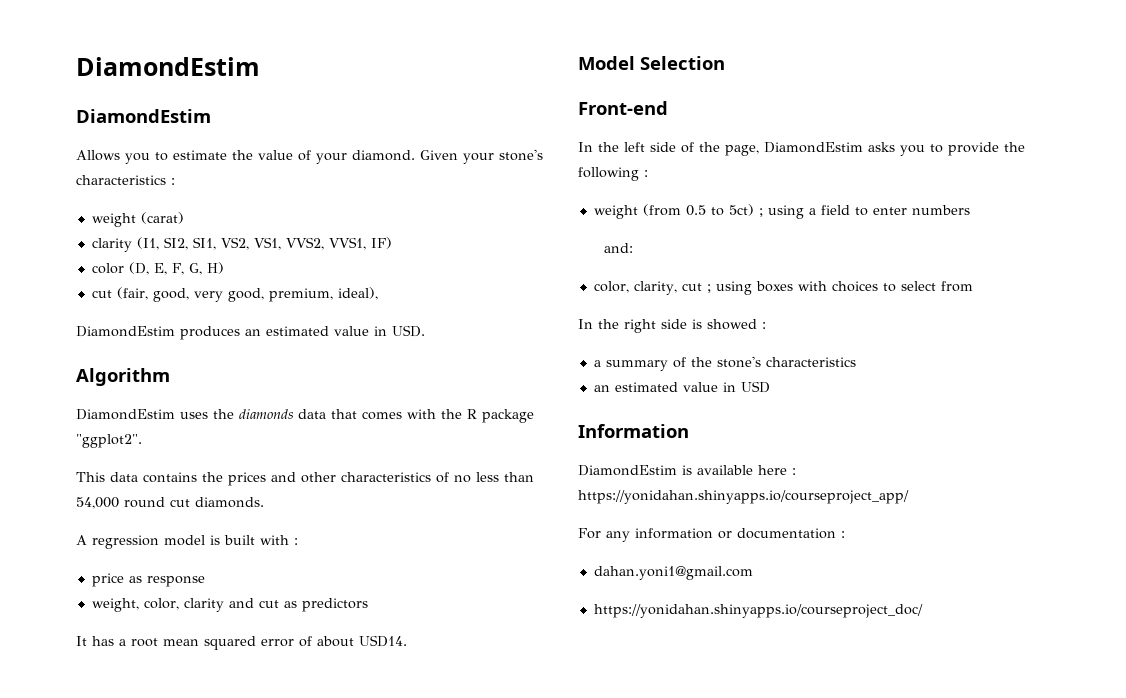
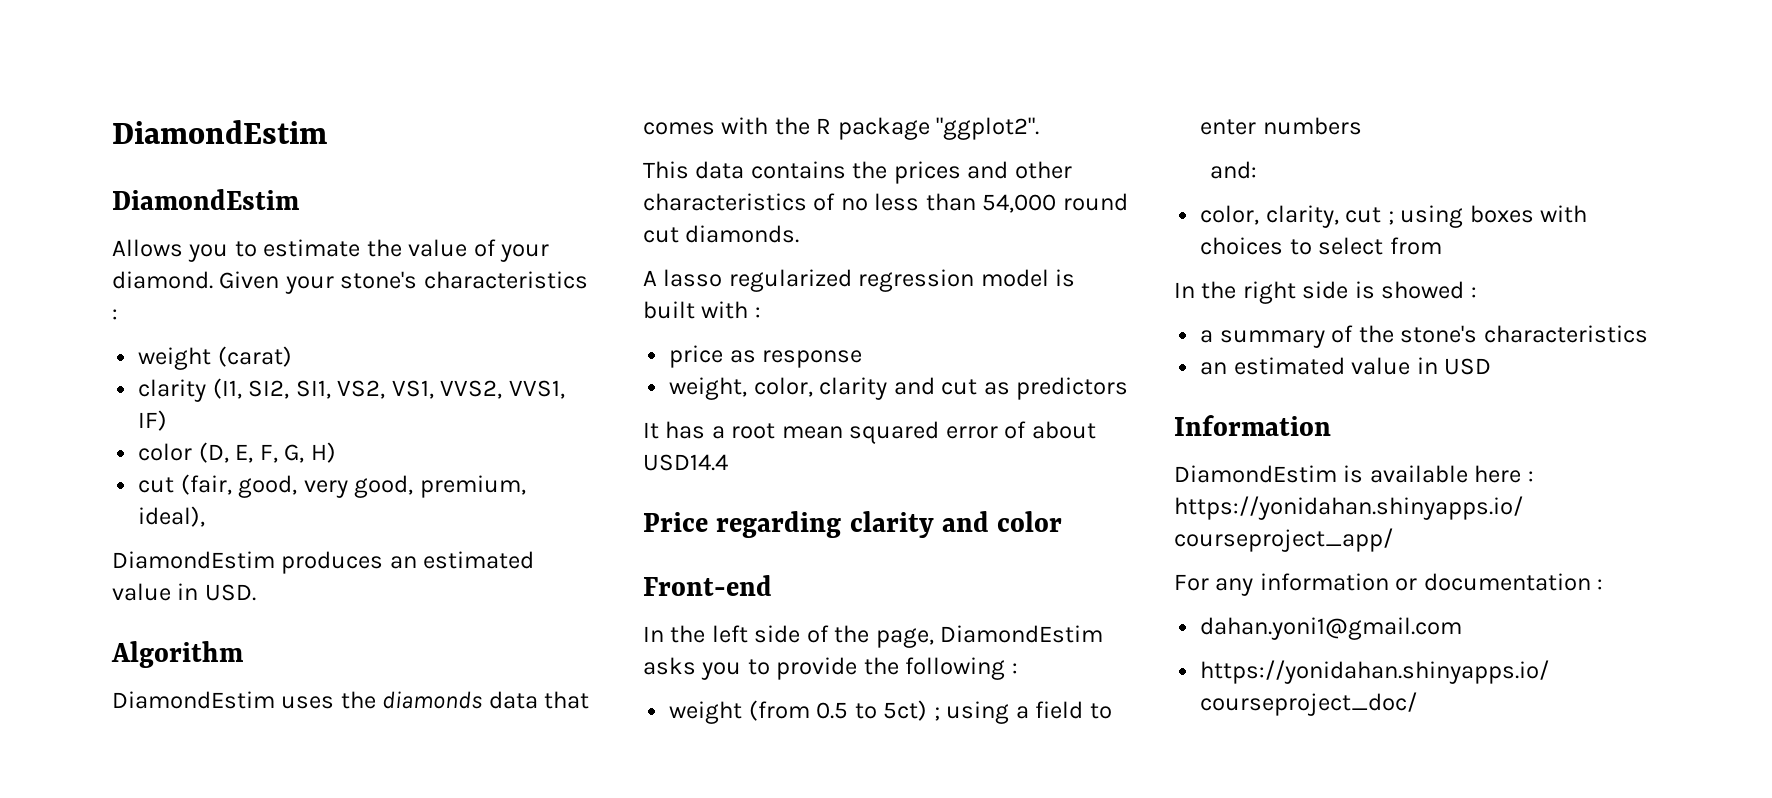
(87, 540) none -> [663,269,852,292] lasso regularized
[359,635,407,647] [578,56,725,70] USD14. // Model Selection -> [643,454,728,471] [643,511,1063,538] USD14.4 // Price regarding clarity and color

